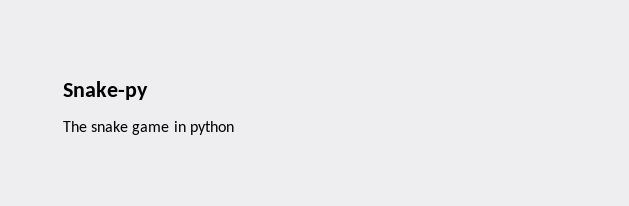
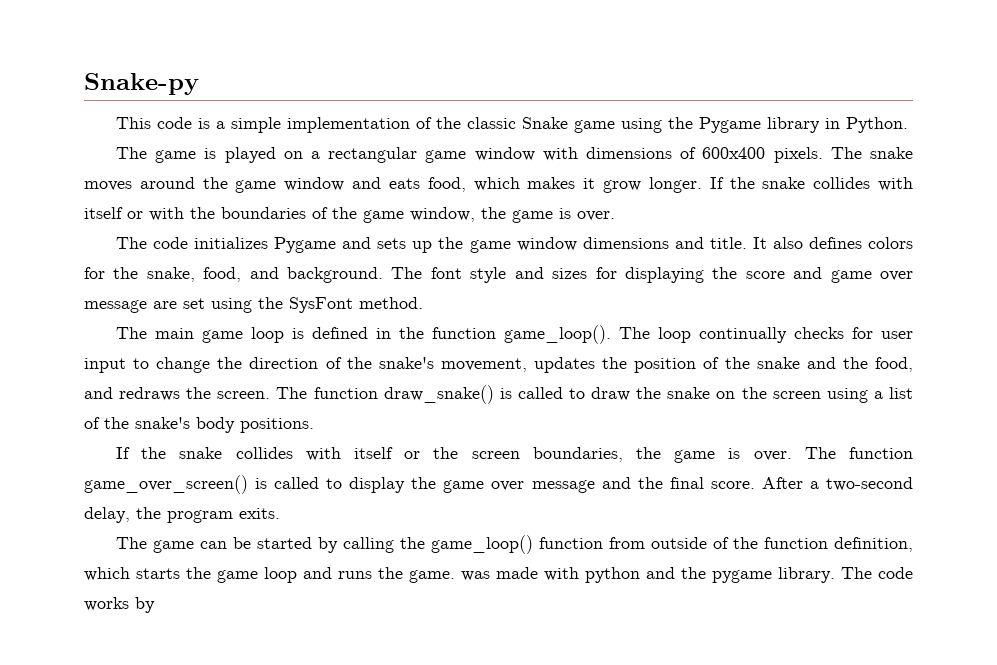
[63,121,234,135] The snake game in python -> [115,117,908,133] [115,147,914,163] [84,177,914,193] [84,207,615,223] [115,237,913,253] [84,267,913,283] [84,297,423,313] [115,325,914,344] [84,357,914,373] [84,385,913,404] [84,417,314,433] [115,447,914,463] [84,475,914,494] [84,507,280,523] [115,535,914,554] [84,567,913,583] [84,597,155,613] This code is a simple implementation of the classic Snake game using the Pygame library in Python. // The game is played on a rectangular game window with dimensions of 600x400 pixels. The snake moves around the game window and eats food, which makes it grow longer. If the snake collides with itself or with the boundaries of the game window, the game is over. // The code initializes Pygame and sets up the game window dimensions and title. It also defines colors for the snake, food, and background. The font style and sizes for displaying the score and game over message are set using the SysFont method. // The main game loop is defined in the function game_loop(). The loop continually checks for user input to change the direction of the snake's movement, updates the position of the snake and the food, and redraws the screen. The function draw_snake() is called to draw the snake on the screen using a list of the snake's body positions. // If the snake collides with itself or the screen boundaries, the game is over. The function game_over_screen() is called to display the game over message and the final score. After a two-second delay, the program exits. // The game can be started by calling the game_loop() function from outside of the function definition, which starts the game loop and runs the game. was made with python and the pygame library. The code works by

